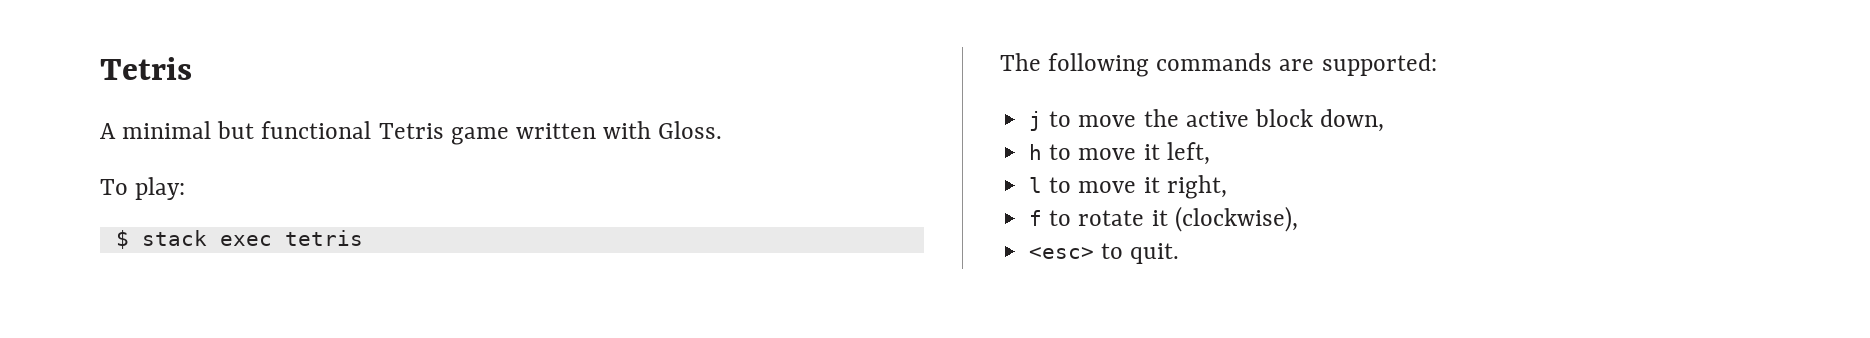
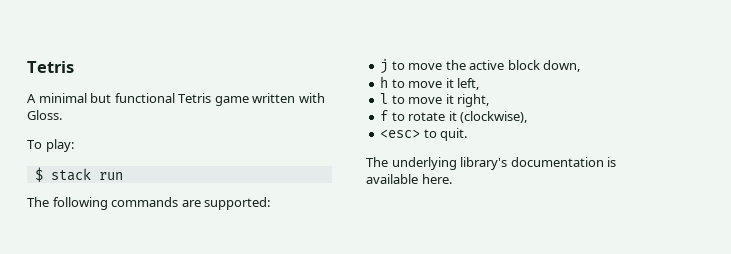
[219,230,363,246] exec tetris -> [98,172,123,180] run
(1180, 253) none -> [366,157,617,170] [366,174,452,184] // The underlying library's documentation is available here.

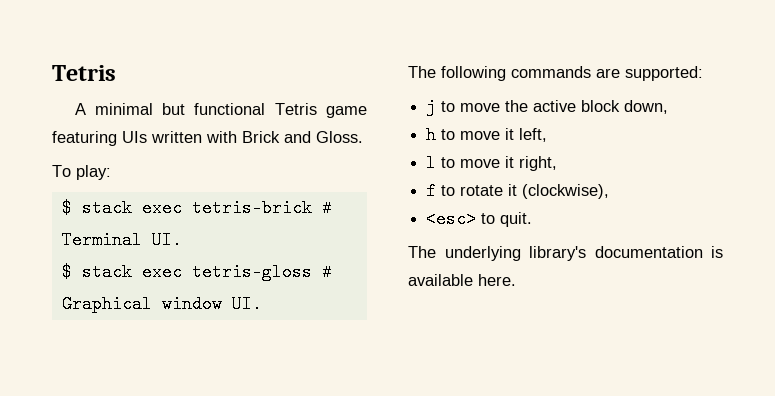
[252,93,325,103] written with -> [52,131,311,146] featuring UIs written with Brick and
[98,172,123,180] run -> [141,199,332,217] [61,231,182,249] [61,263,332,281] [61,295,262,313] exec tetris-brick # Terminal UI. // $ stack exec tetris-gloss # Graphical window UI.

